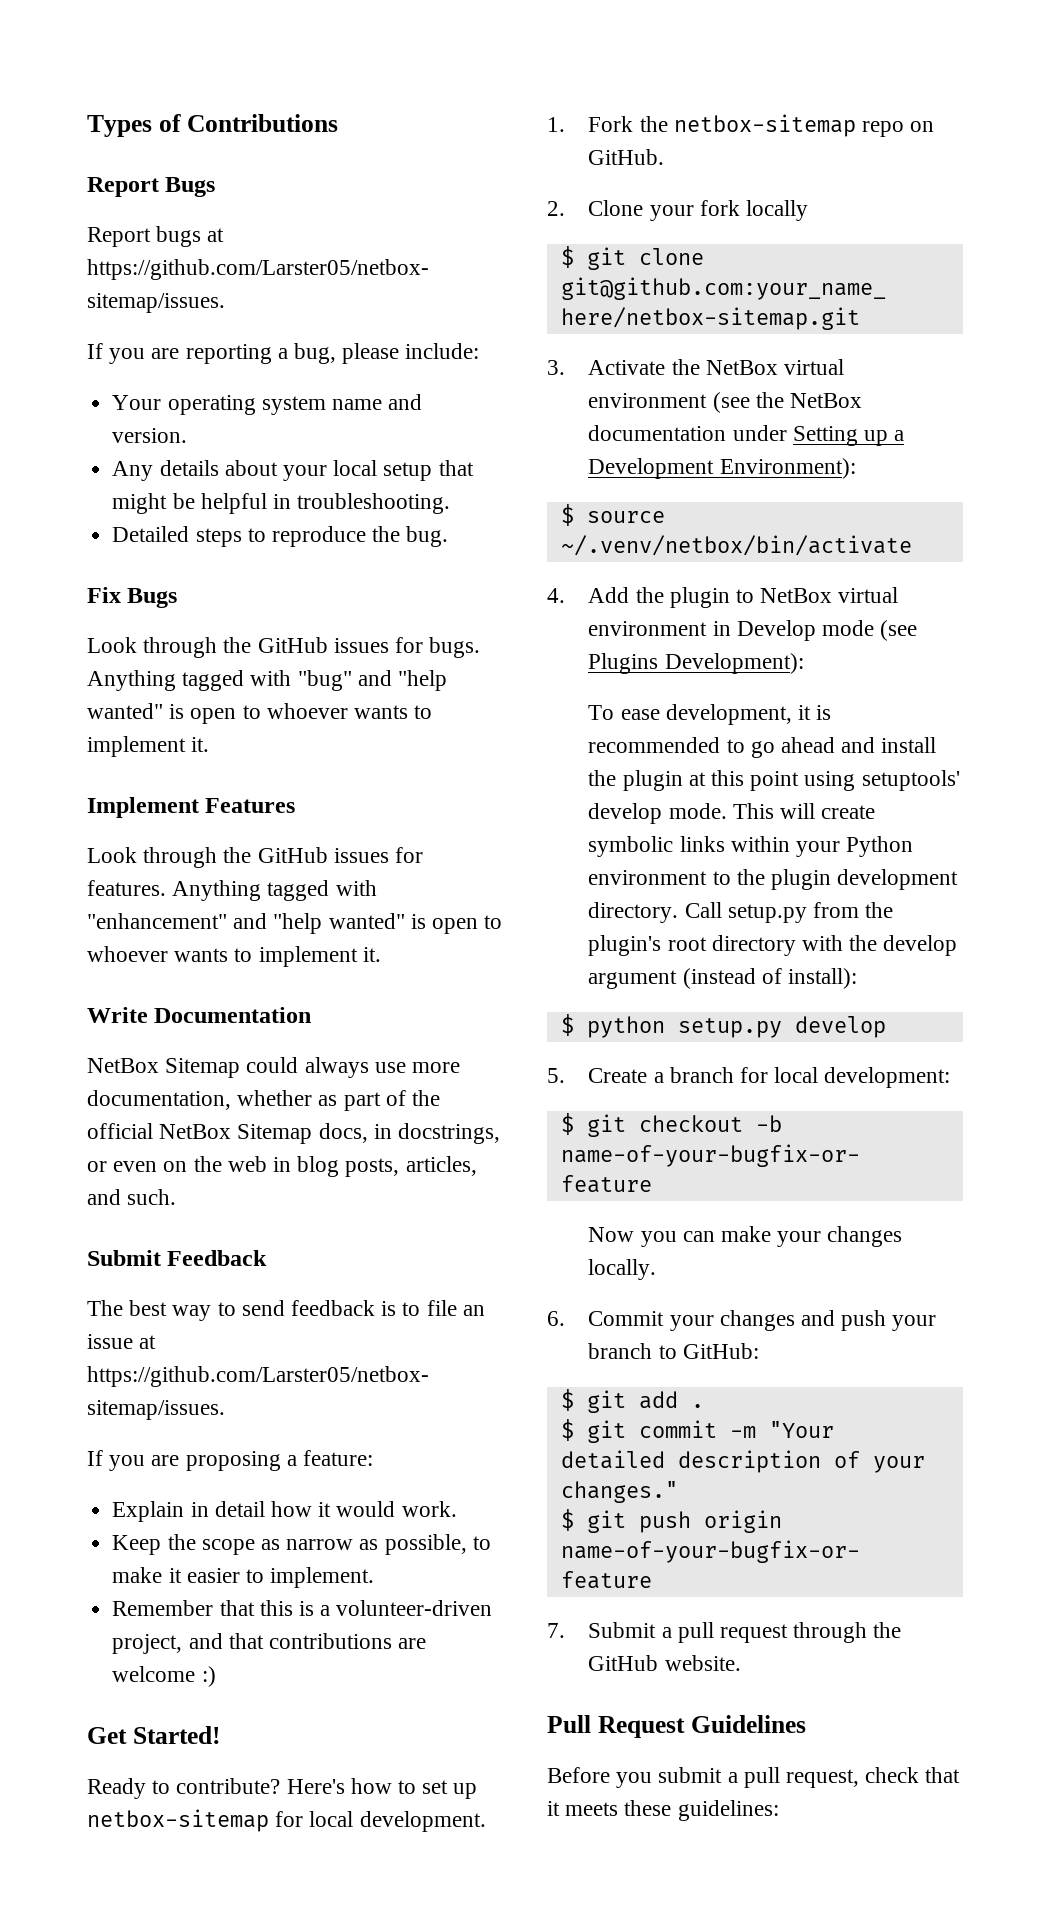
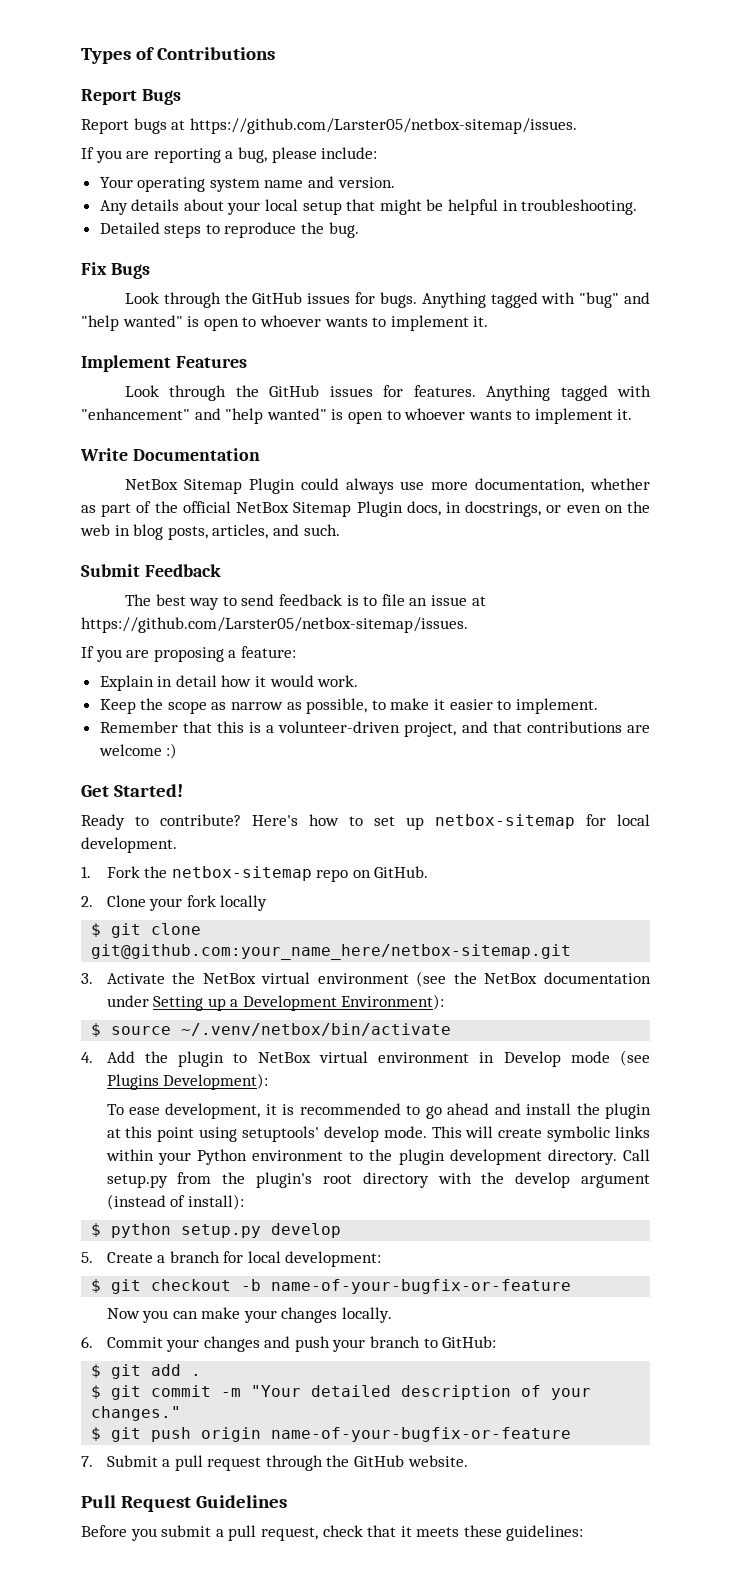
(241, 1068) none -> [248,478,295,494] Plugin
(313, 1134) none -> [356,501,403,517] Plugin

